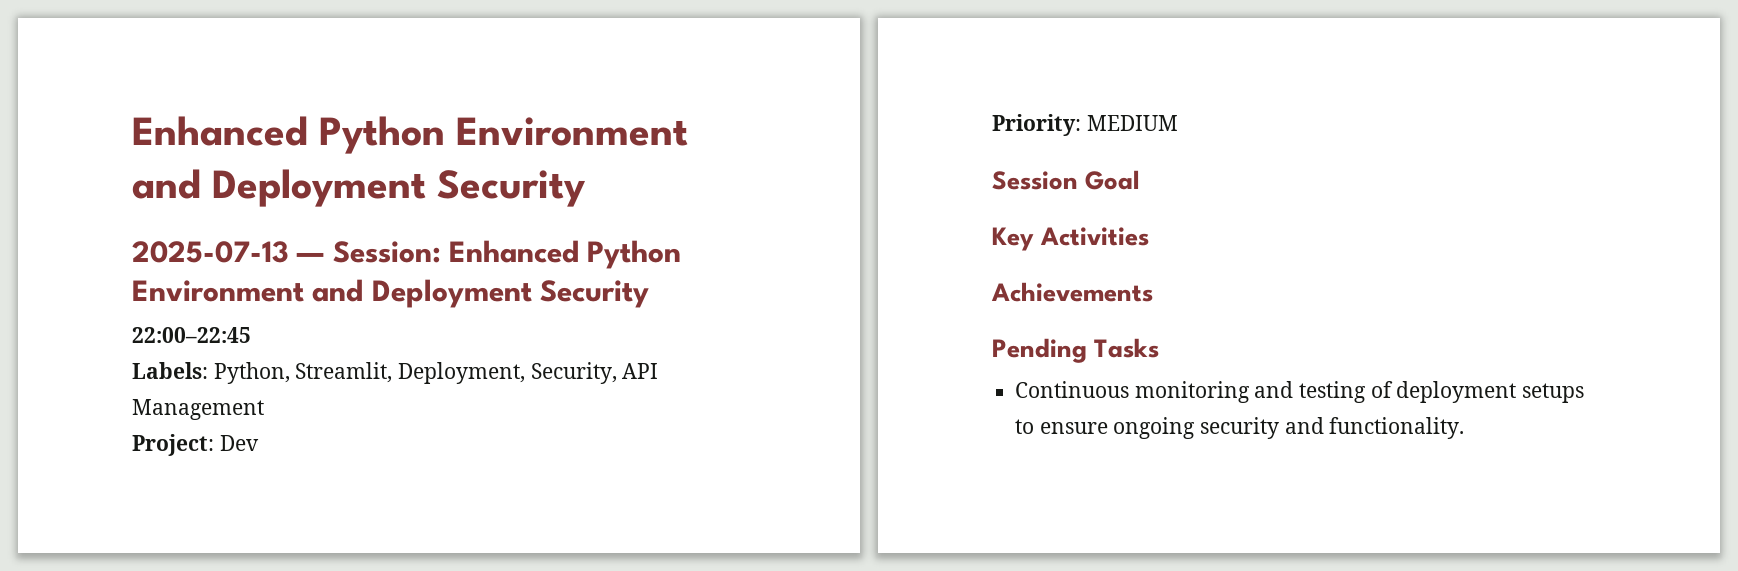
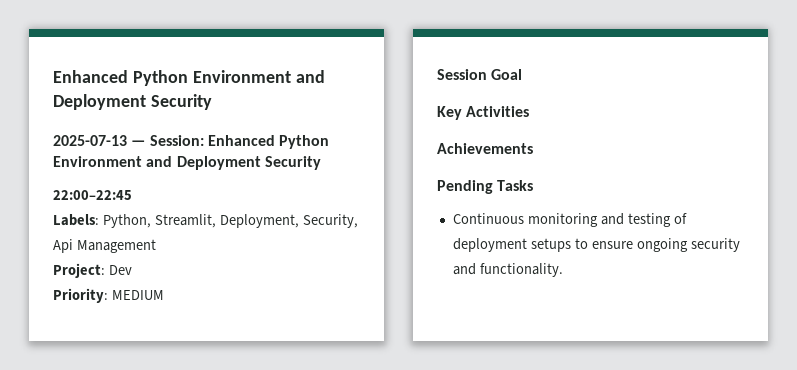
[622,363,659,379] API -> [53,239,73,253] Api

